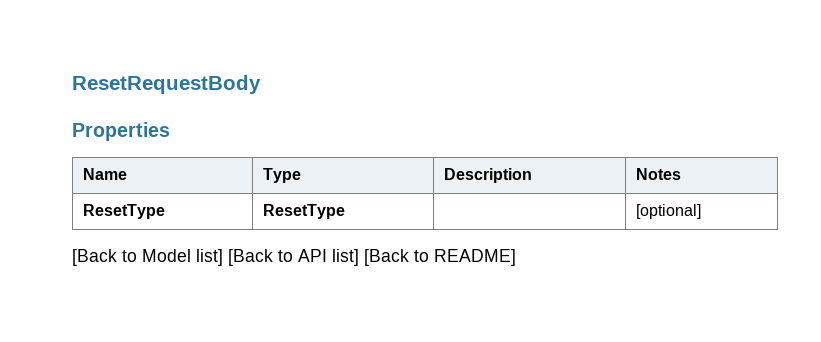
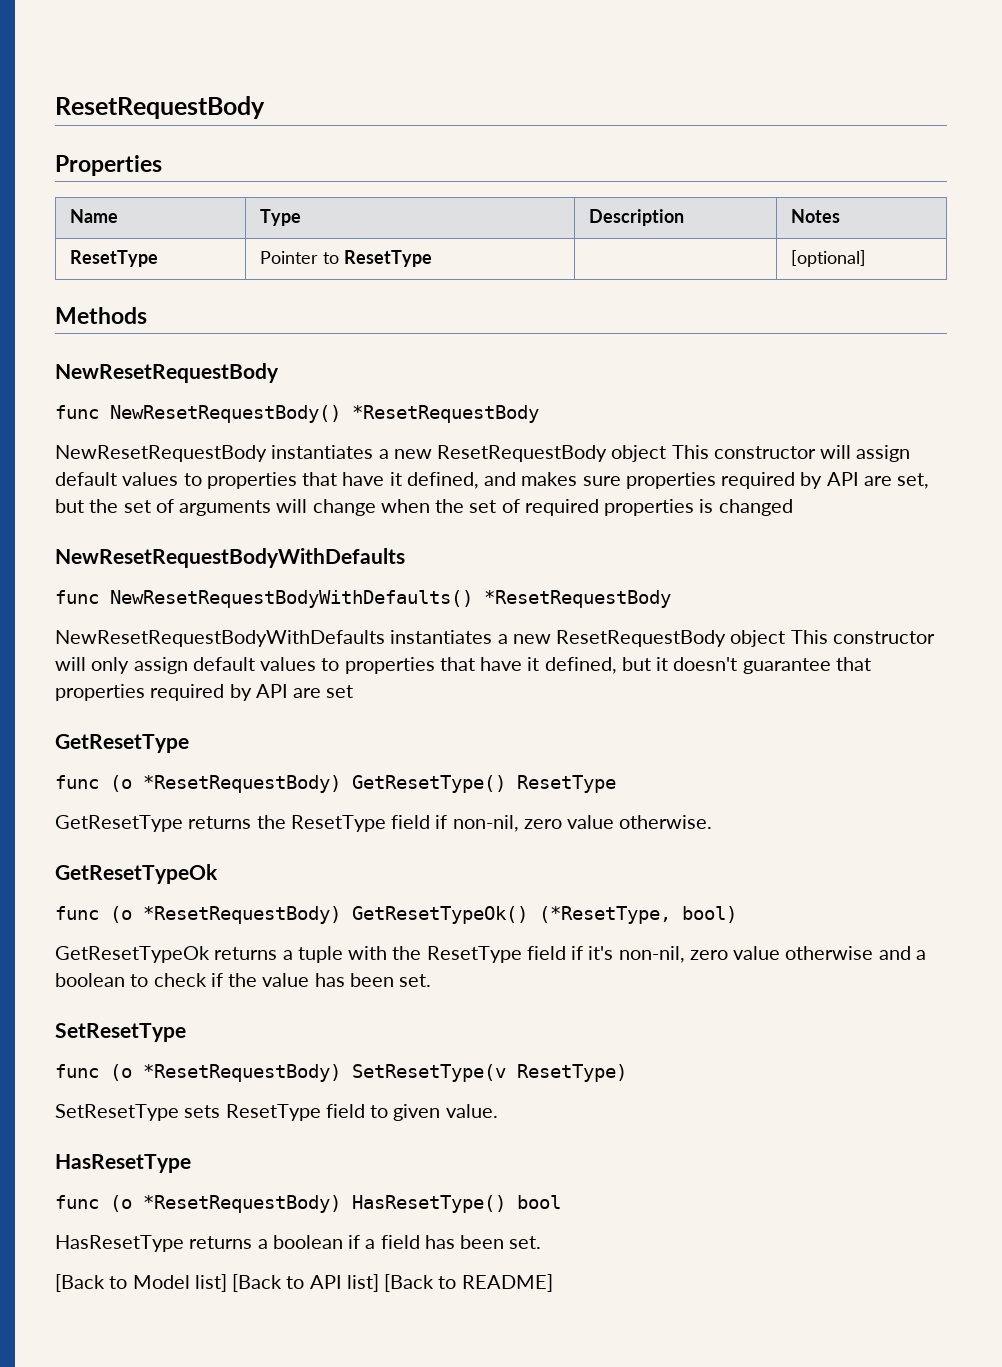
(165, 211) none -> [259,251,339,264] Pointer to
(701, 211) none -> [55,307,147,324] [55,363,279,383] [55,405,539,423] [55,445,911,462] [55,472,930,489] [55,499,793,516] [55,548,405,568] [55,590,671,608] [55,630,935,647] [55,657,871,674] [55,684,354,701] [55,734,189,753] [55,775,616,793] [55,815,713,832] [55,864,218,884] [55,906,737,924] [55,946,926,963] [55,973,432,987] [55,1023,186,1042] [55,1064,627,1082] [55,1104,498,1121] [55,1154,191,1173] [55,1195,561,1213] [55,1235,542,1252] // Methods // NewResetRequestBody // func NewResetRequestBody() *ResetRequestBody // NewResetRequestBody instantiates a new ResetRequestBody object This constructor will assign default values to properties that have it defined, and makes sure properties required by API are set, but the set of arguments will change when the set of required properties is changed // NewResetRequestBodyWithDefaults // func NewResetRequestBodyWithDefaults() *ResetRequestBody // NewResetRequestBodyWithDefaults instantiates a new ResetRequestBody object This constructor will only assign default values to properties that have it defined, but it doesn't guarantee that properties required by API are set // GetResetType // func (o *ResetRequestBody) GetResetType() ResetType // GetResetType returns the ResetType field if non-nil, zero value otherwise. // GetResetTypeOk // func (o *ResetRequestBody) GetResetTypeOk() (*ResetType, bool) // GetResetTypeOk returns a tuple with the ResetType field if it's non-nil, zero value otherwise and a boolean to check if the value has been set. // SetResetType // func (o *ResetRequestBody) SetResetType(v ResetType) // SetResetType sets ResetType field to given value. // HasResetType // func (o *ResetRequestBody) HasResetType() bool // HasResetType returns a boolean if a field has been set.

